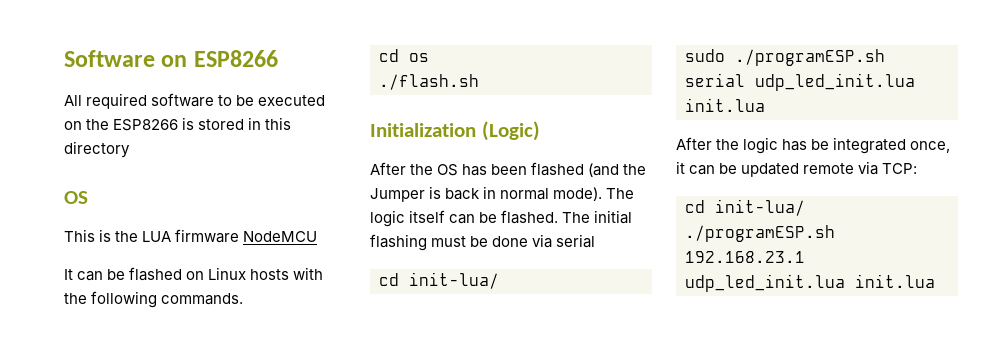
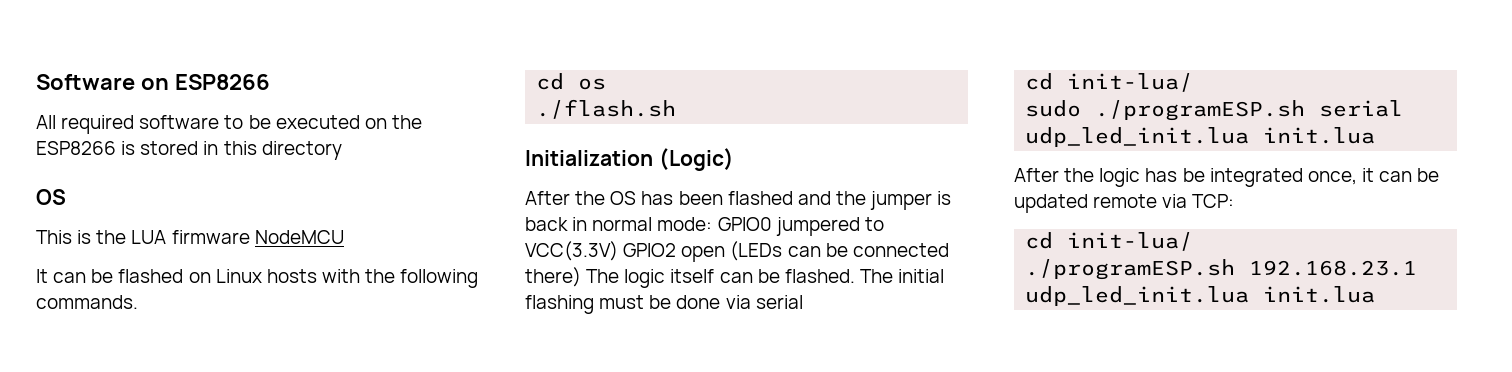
[588,163,647,177] [370,188,425,202] (and the Jumper -> [797,191,933,210] and the jumper
[553,187,603,201] mode). -> [657,217,884,236] [525,241,949,262] [525,267,581,287] mode: GPIO0 jumpered to VCC(3.3V) GPIO2 open (LEDs can be connected there)

